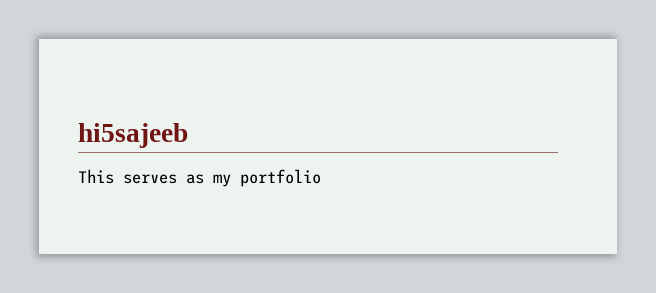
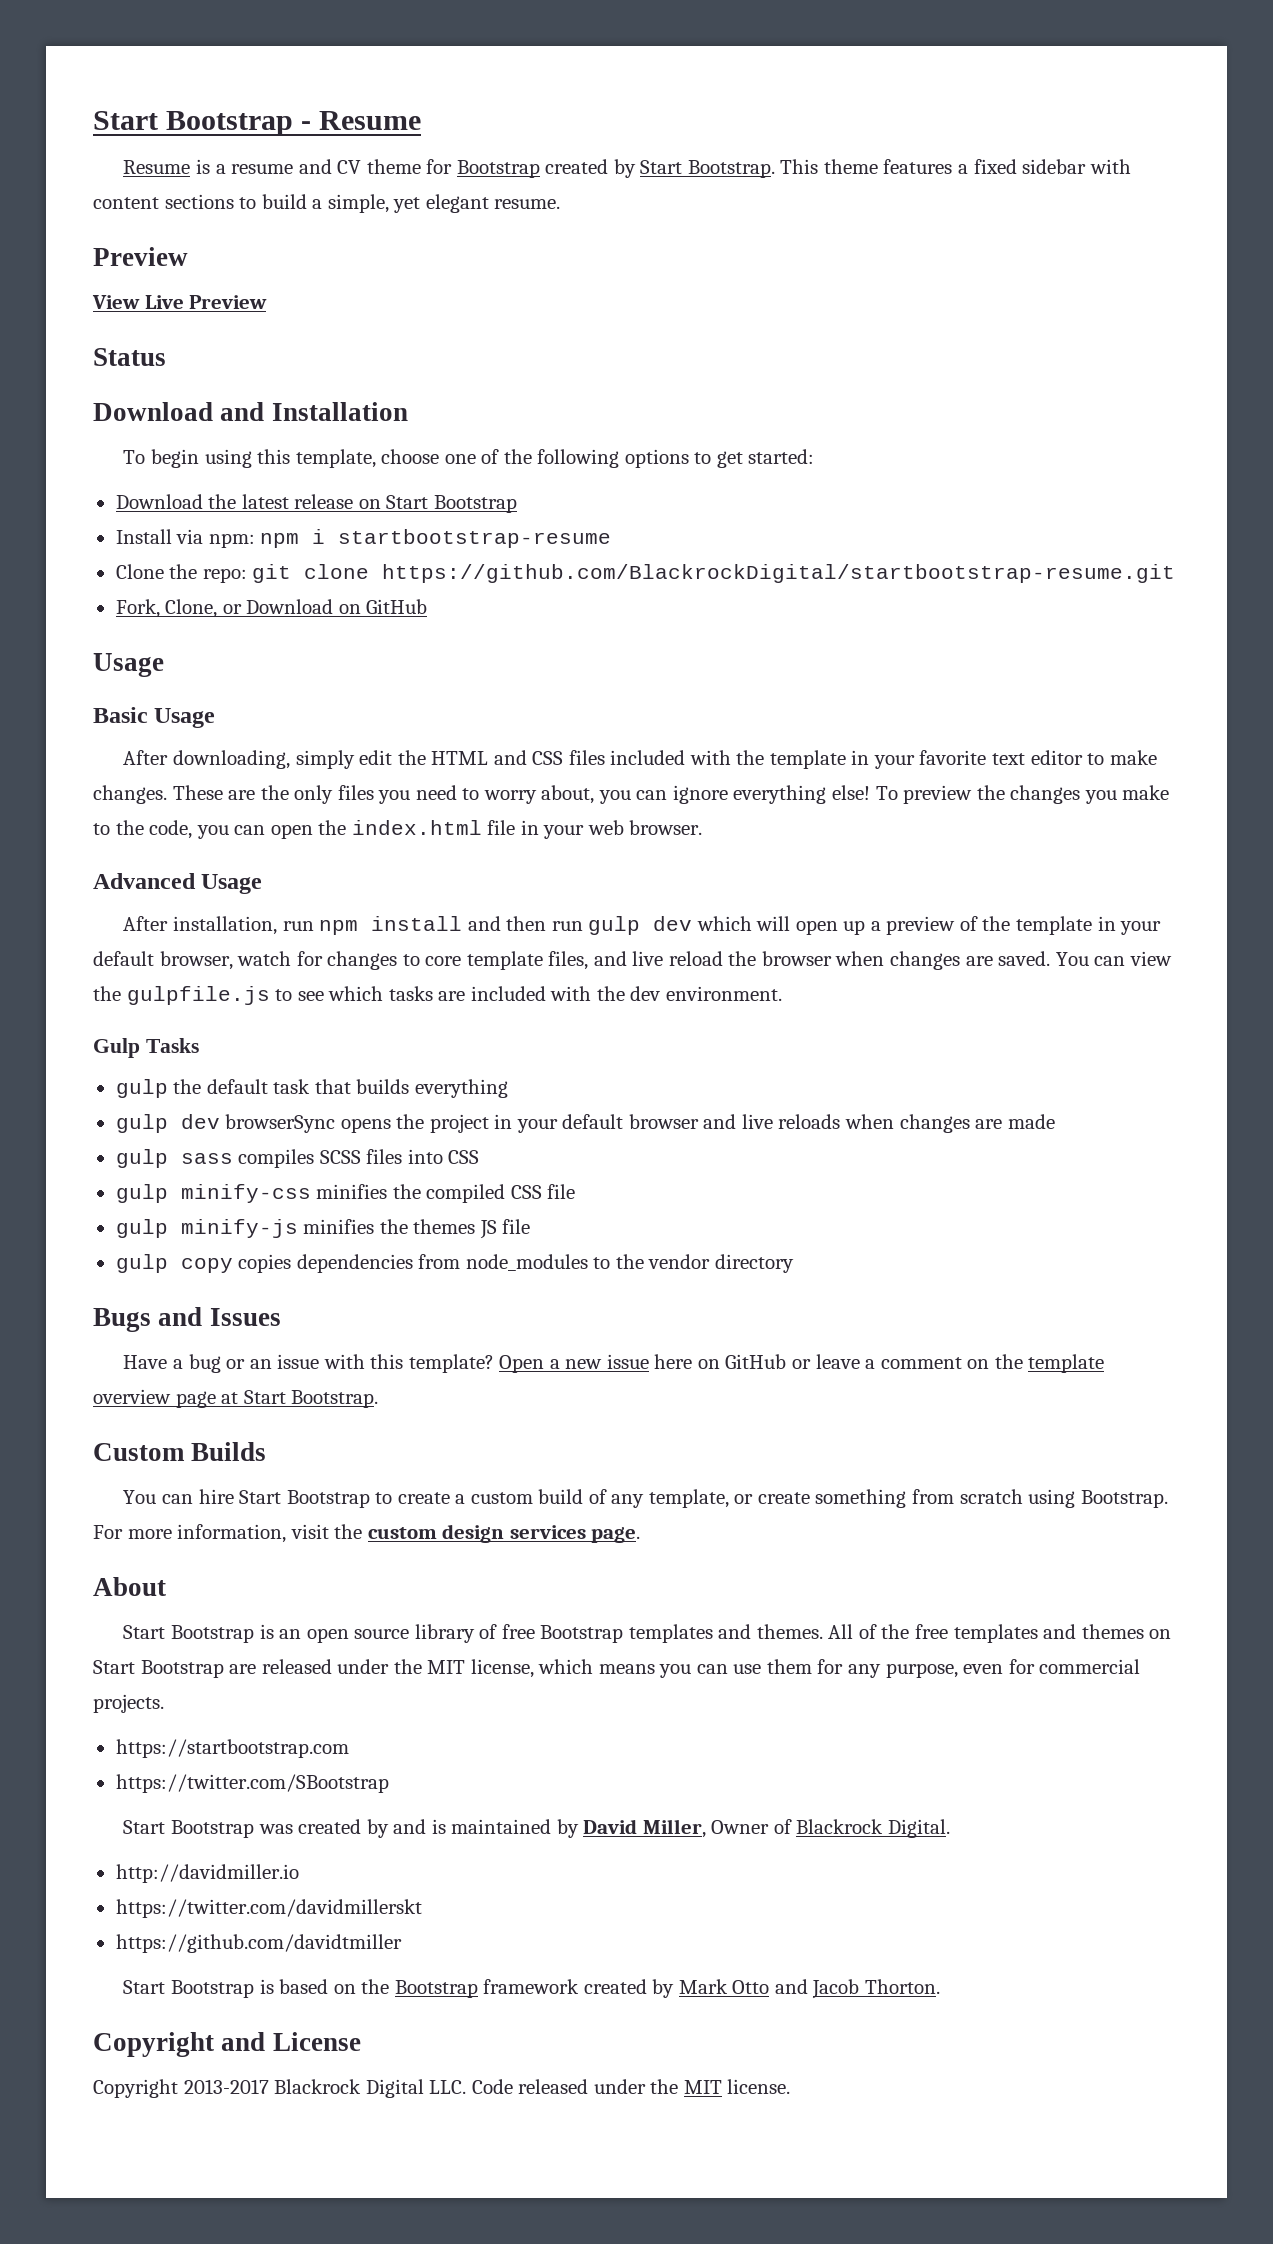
[78,123,188,148] [78,169,321,187] hi5sajeeb // This serves as my portfolio -> [93,111,422,136] [123,159,1131,178] [93,194,561,213] [93,247,188,266] [92,295,268,309] [93,348,166,366] [93,402,408,421] [123,449,815,468] [115,494,517,513] [115,529,612,548] [115,564,1176,583] [115,599,428,618] [93,653,164,677] [93,707,216,728] [123,750,1157,769] [93,785,1170,804] [93,820,703,839] [93,873,263,894] [123,916,1162,935] [93,951,1172,970] [93,986,782,1005] [93,1038,199,1058] [115,1079,508,1098] [115,1114,1055,1133] [115,1149,480,1168] [115,1184,576,1203] [115,1219,531,1239] [115,1254,794,1273] [93,1307,281,1332] [123,1354,1105,1373] [93,1389,379,1408] [93,1442,267,1461] [123,1489,1168,1508] [93,1524,641,1543] [93,1577,166,1596] [123,1624,1172,1643] [93,1659,1141,1678] [93,1694,164,1713] [115,1739,349,1758] [115,1774,389,1793] [123,1819,950,1838] [115,1864,299,1883] [115,1899,422,1918] [115,1934,402,1953] [123,1979,940,1999] [93,2032,361,2057] [93,2079,791,2098] Start Bootstrap - Resume // Resume is a resume and CV theme for Bootstrap created by Start Bootstrap. This theme features a fixed sidebar with content sections to build a simple, yet elegant resume. // Preview // View Live Preview // Status // Download and Installation // To begin using this template, choose one of the following options to get started: // Download the latest release on Start Bootstrap // Install via npm: npm i startbootstrap-resume // Clone the repo: git clone https://github.com/BlackrockDigital/startbootstrap-resume.git // Fork, Clone, or Download on GitHub // Usage // Basic Usage // After downloading, simply edit the HTML and CSS files included with the template in your favorite text editor to make changes. These are the only files you need to worry about, you can ignore everything else! To preview the changes you make to the code, you can open the index.html file in your web browser. // Advanced Usage // After installation, run npm install and then run gulp dev which will open up a preview of the template in your default browser, watch for changes to core template files, and live reload the browser when changes are saved. You can view the gulpfile.js to see which tasks are included with the dev environment. // Gulp Tasks // gulp the default task that builds everything // gulp dev browserSync opens the project in your default browser and live reloads when changes are made // gulp sass compiles SCSS files into CSS // gulp minify-css minifies the compiled CSS file // gulp minify-js minifies the themes JS file // gulp copy copies dependencies from node_modules to the vendor directory // Bugs and Issues // Have a bug or an issue with this template? Open a new issue here on GitHub or leave a comment on the template overview page at Start Bootstrap. // Custom Builds // You can hire Start Bootstrap to create a custom build of any template, or create something from scratch using Bootstrap. For more information, visit the custom design services page. // About // Start Bootstrap is an open source library of free Bootstrap templates and themes. All of the free templates and themes on Start Bootstrap are released under the MIT license, which means you can use them for any purpose, even for commercial projects. // https://startbootstrap.com // https://twitter.com/SBootstrap // Start Bootstrap was created by and is maintained by David Miller, Owner of Blackrock Digital. // http://davidmiller.io // https://twitter.com/davidmillerskt // https://github.com/davidtmiller // Start Bootstrap is based on the Bootstrap framework created by Mark Otto and Jacob Thorton. // Copyright and License // Copyright 2013-2017 Blackrock Digital LLC. Code released under the MIT license.

